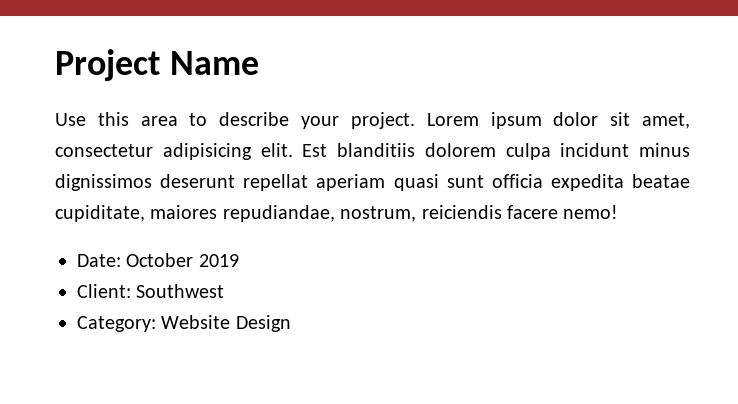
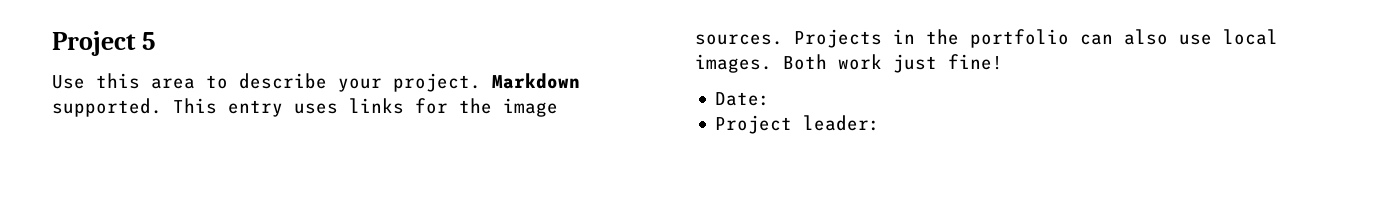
[55,49,259,81] Project Name -> [52,31,157,56] Project 5
[426,112,690,129] [55,143,690,160] [55,174,690,191] [55,205,619,222] [77,253,239,267] [77,284,225,298] [77,315,291,332] Lorem ipsum dolor sit amet, consectetur adipisicing elit. Est blanditiis dolorem culpa incidunt minus dignissimos deserunt repellat aperiam quasi sunt officia expedita beatae cupiditate, maiores repudiandae, nostrum, reiciendis facere nemo! // Date: October 2019 // Client: Southwest // Category: Website Design -> [492,73,580,89] [52,98,558,117] [695,29,1278,48] [695,54,1003,73] [715,92,771,106] [715,115,881,134] Markdown supported. This entry uses links for the image sources. Projects in the portfolio can also use local images. Both work just fine! // Date: // Project leader:

